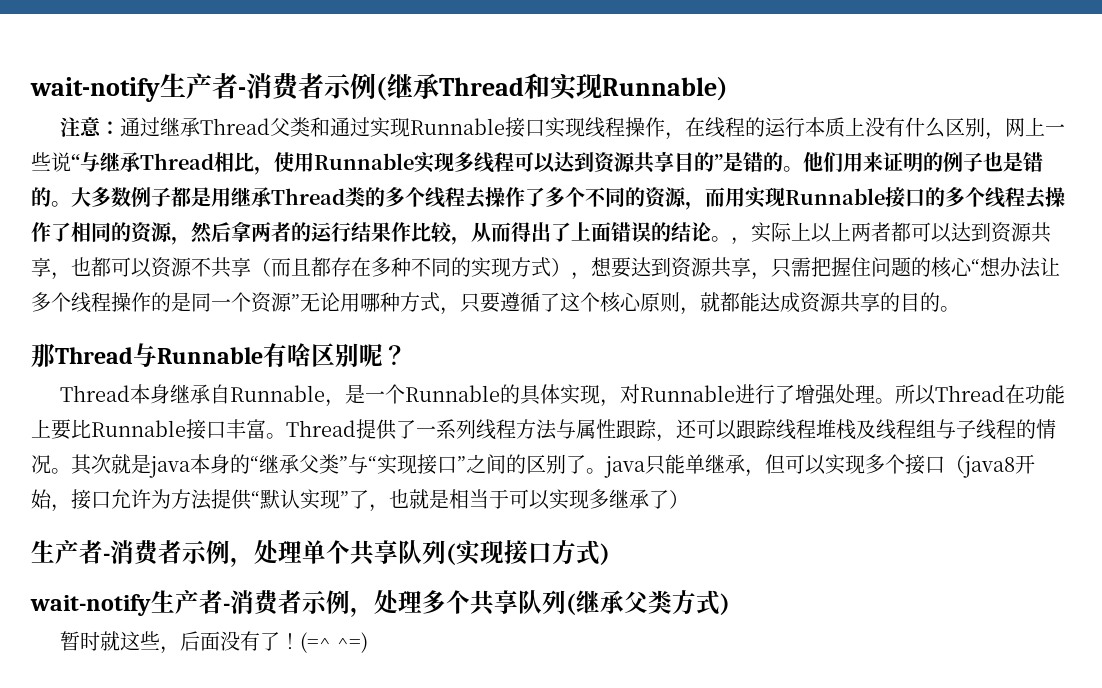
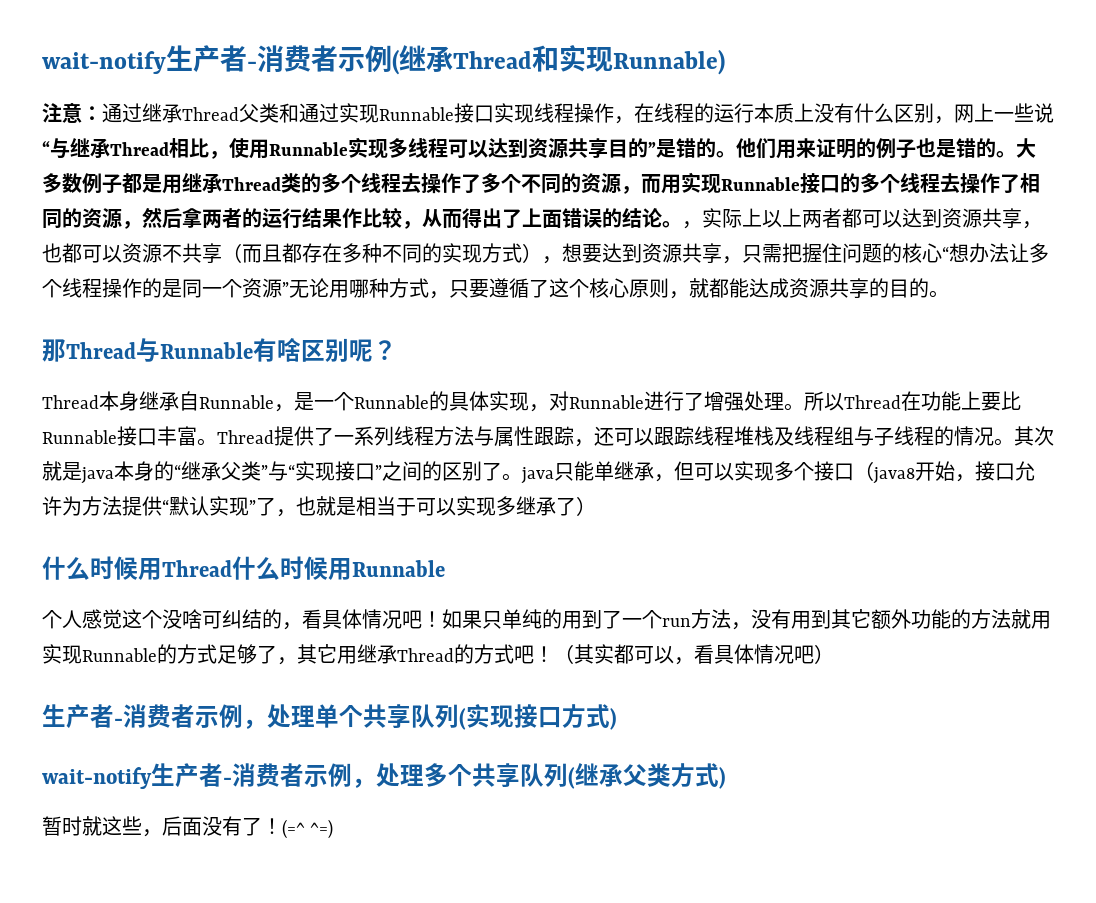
(689, 499) none -> [42,556,445,580] [42,609,1051,630] [42,644,834,665] // 什么时候用Thread什么时候用Runnable // 个人感觉这个没啥可纠结的，看具体情况吧！如果只单纯的用到了一个run方法，没有用到其它额外功能的方法就用实现Runnable的方式足够了，其它用继承Thread的方式吧！（其实都可以，看具体情况吧）

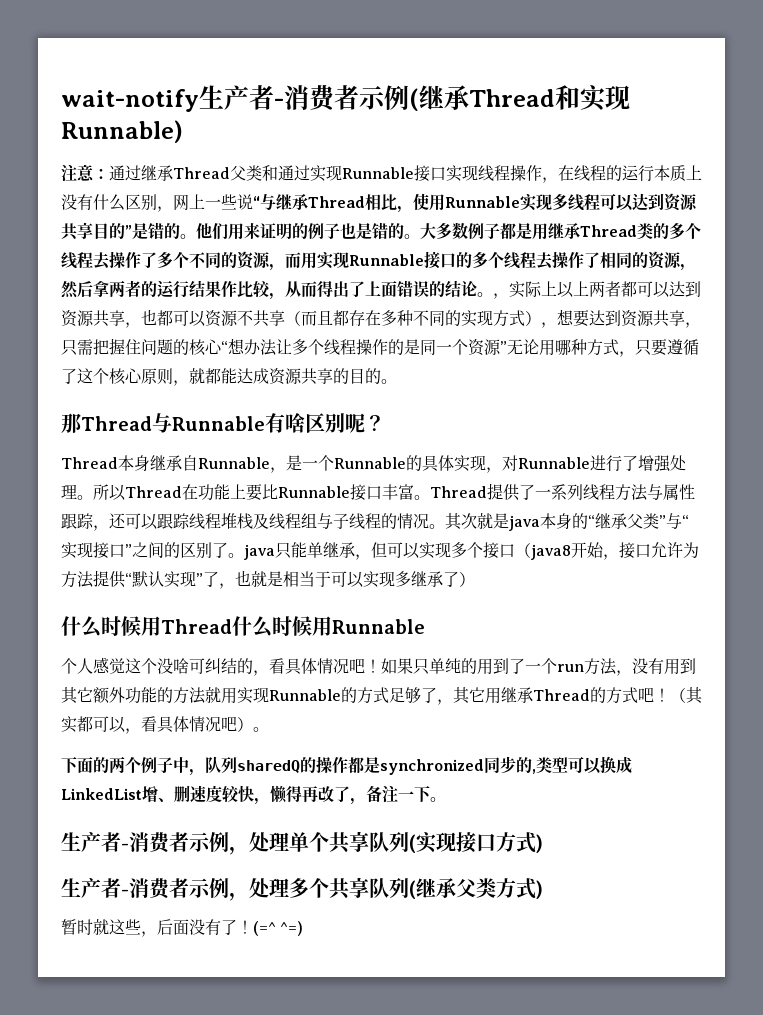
(834, 654) none -> [253,727,269,732] [61,756,632,776] [61,785,446,805] 。 // 下面的两个例子中，队列sharedQ的操作都是synchronized同步的,类型可以换成LinkedList增、删速度较快，懒得再改了，备注一下。
[42,767,152,789] wait-notify -> (543, 843) none

